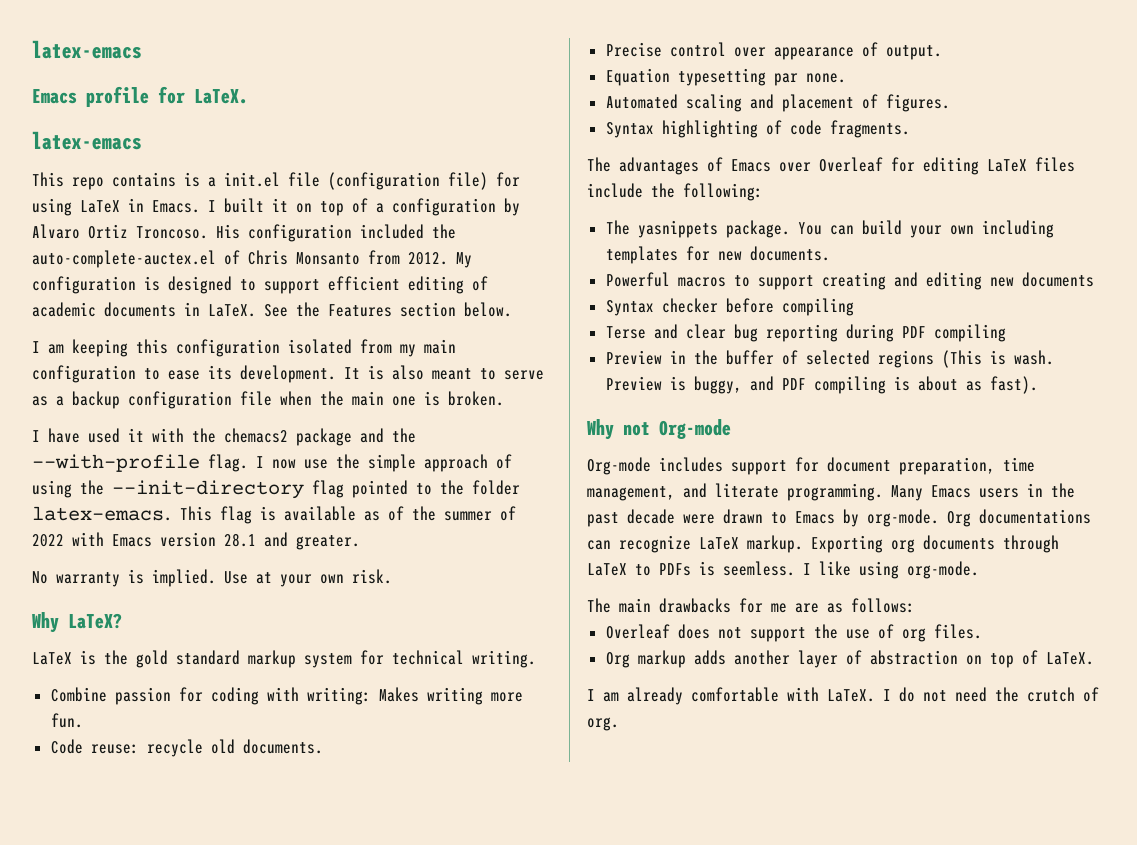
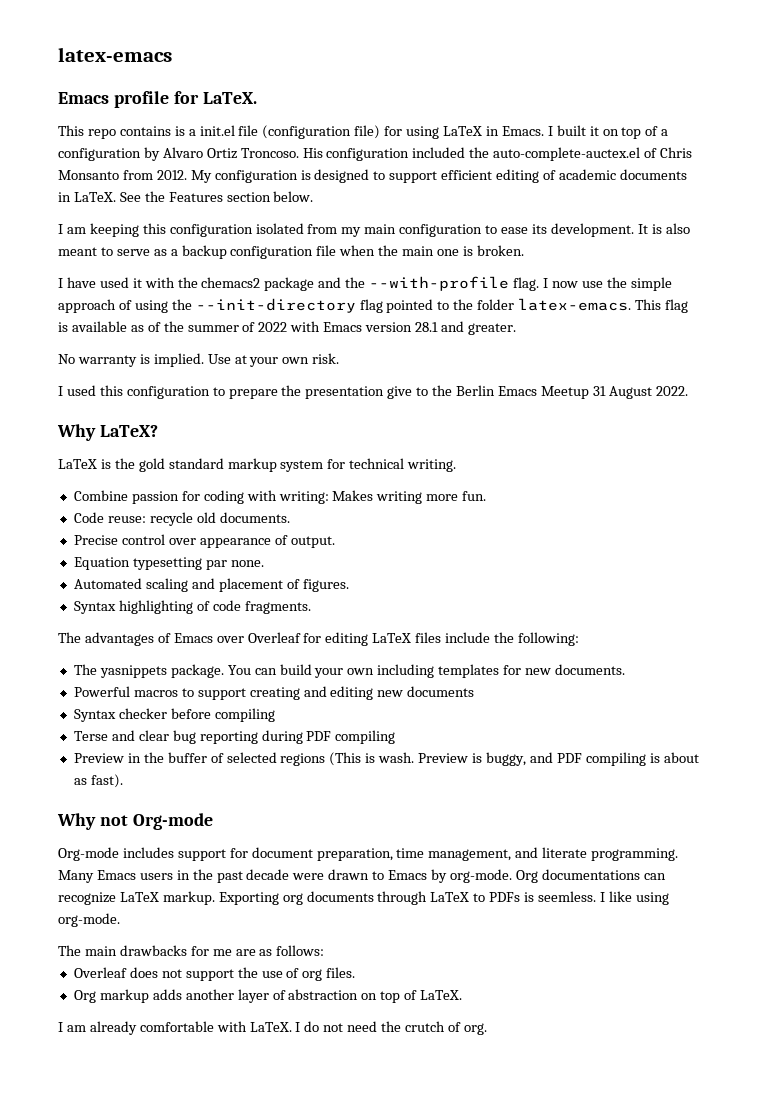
[32,131,142,150] // latex-emacs -> (257, 98) none
(392, 576) none -> [58,385,688,399] // I used this configuration to prepare the presentation give to the Berlin Emacs Meetup 31 August 2022.

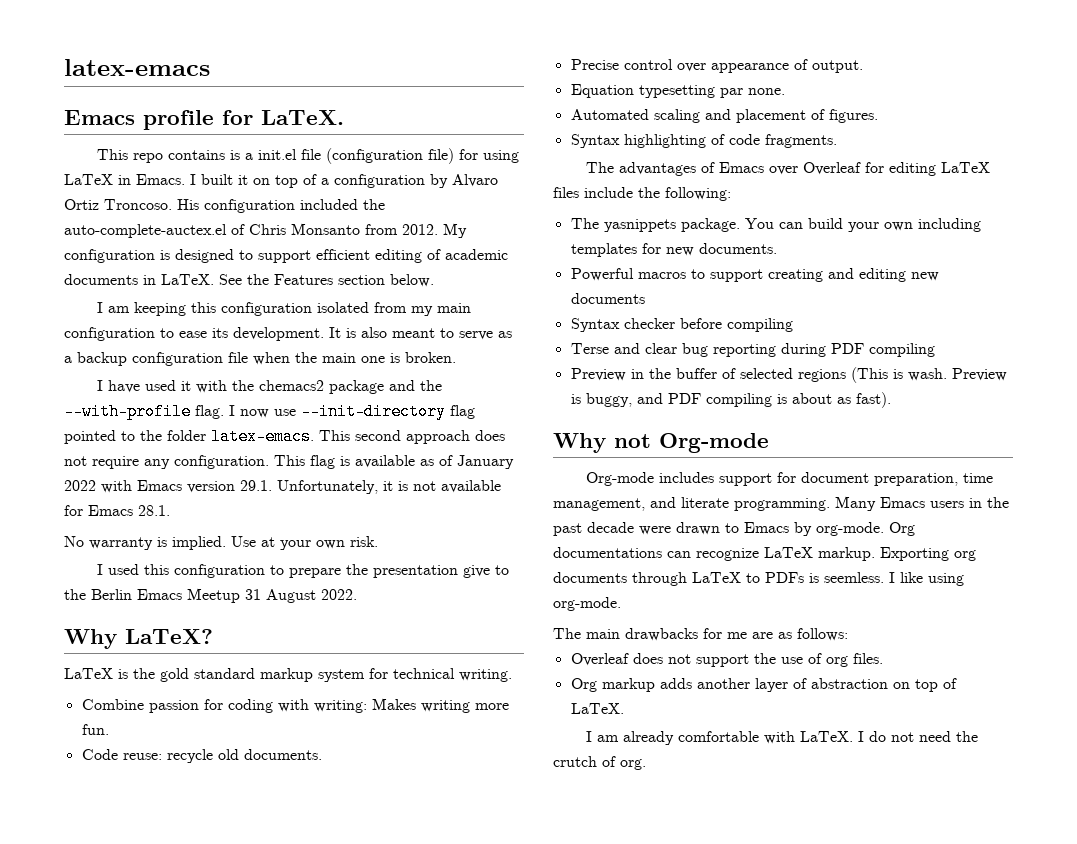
[606,277,672,291] [58,299,192,313] the simple approach of using the -> (296, 412) none
(662, 304) none -> [355,430,505,444] [64,455,305,469] second approach does not require any configuration. This
[163,321,256,332] the summer of -> [457,455,514,469] January
[415,321,516,335] 28.1 and greater. -> [240,480,501,494] [64,505,170,516] 29.1. Unfortunately, it is not available for Emacs 28.1.

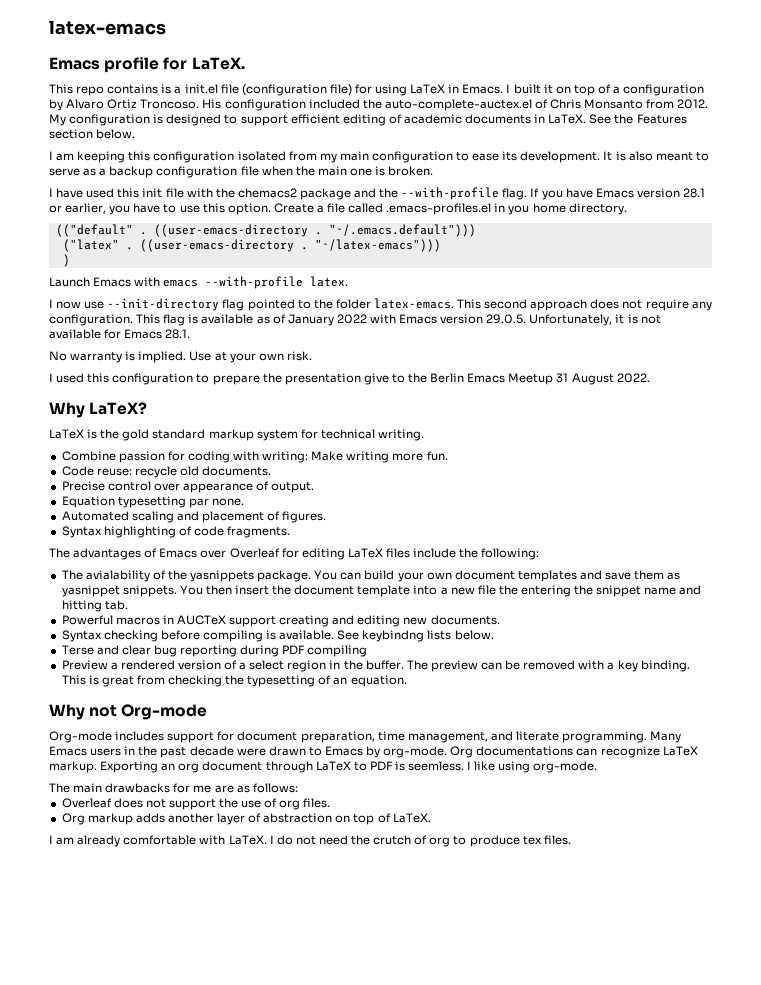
[180,381,191,391] it -> [117,188,184,198] this init file
(224, 412) none -> [530,188,705,200] [49,203,627,215] [55,224,476,237] [62,239,441,252] [62,254,70,267] [49,276,349,289] If you have Emacs version 28.1 or earlier, you have to use this option. Create a file called .emacs-profiles.el in you home directory. // (("default" . ((user-emacs-directory . "~/.emacs.default"))) // ("latex" . ((user-emacs-directory . "~/latex-emacs"))) // ) // Launch Emacs with emacs --with-profile latex. //
[240,480,272,491] 29.1. -> [486,314,527,324] 29.0.5.
[371,698,416,710] Makes -> [311,451,344,461] Make
(599, 223) none -> [85,570,187,582] avialability of the
[917,218,981,232] [570,243,777,257] including templates for new documents. -> [454,570,681,582] [61,585,702,597] [61,600,128,612] document templates and save them as yasnippet snippets. You then insert the document template into a new file the entering the snippet name and hitting tab.
[690,269,705,279] to -> [162,615,226,625] in AUCTeX
[570,293,645,304] [570,318,675,332] documents // Syntax checker -> [430,615,500,625] [61,630,158,642] documents. // Syntax checking
(793, 325) none -> [266,630,494,642] is available. See keybindng lists below.
[630,367,1007,383] [570,392,891,408] in the buffer of selected regions (This is wash. Preview is buggy, and PDF compiling is about as fast). -> [110,660,690,672] [61,675,407,687] a rendered version of a select region in the buffer. The preview can be removed with a key binding. This is great from checking the typesetting of an equation.
[954,550,976,561] [553,572,627,583] org documents -> [161,761,263,773] an org document
[765,572,804,583] PDFs -> [369,761,392,771] PDF
[620,759,646,770] org. -> [429,835,571,847] org to produce tex files.

